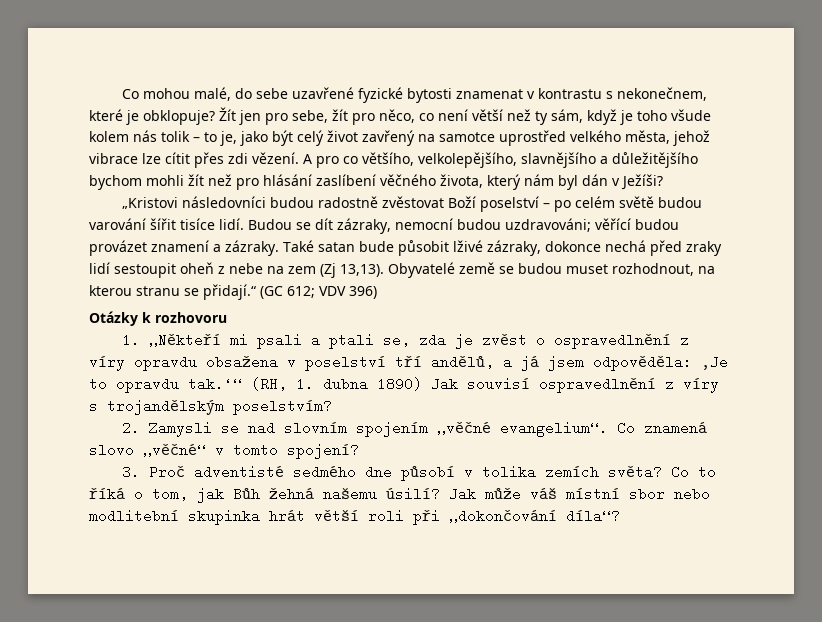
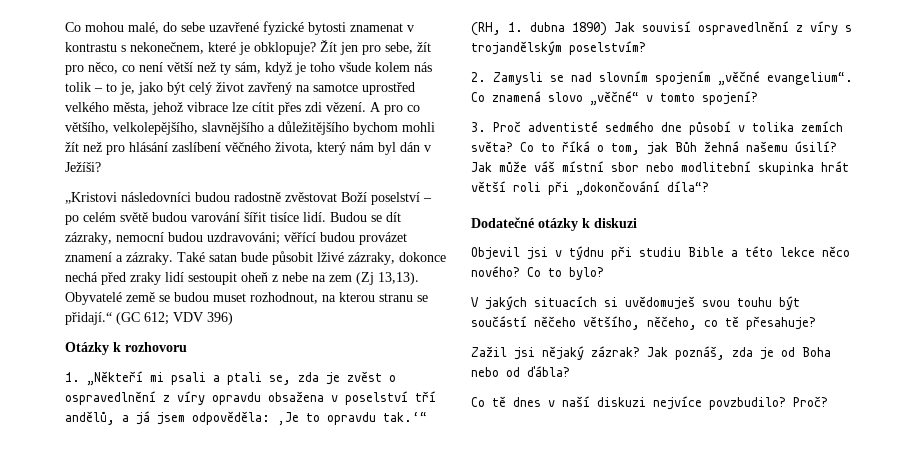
(620, 516) none -> [471,217,637,231] [471,246,850,260] [471,266,604,280] [471,296,800,310] [471,316,816,330] [471,346,831,360] [471,366,570,377] [471,396,828,410] // Dodatečné otázky k diskuzi // Objevil jsi v týdnu při studiu Bible a této lekce něco nového? Co to bylo? // V jakých situacích si uvědomuješ svou touhu být součástí něčeho většího, něčeho, co tě přesahuje? // Zažil jsi nějaký zázrak? Jak poznáš, zda je od Boha nebo od ďábla? // Co tě dnes v naší diskuzi nejvíce povzbudilo? Proč?

